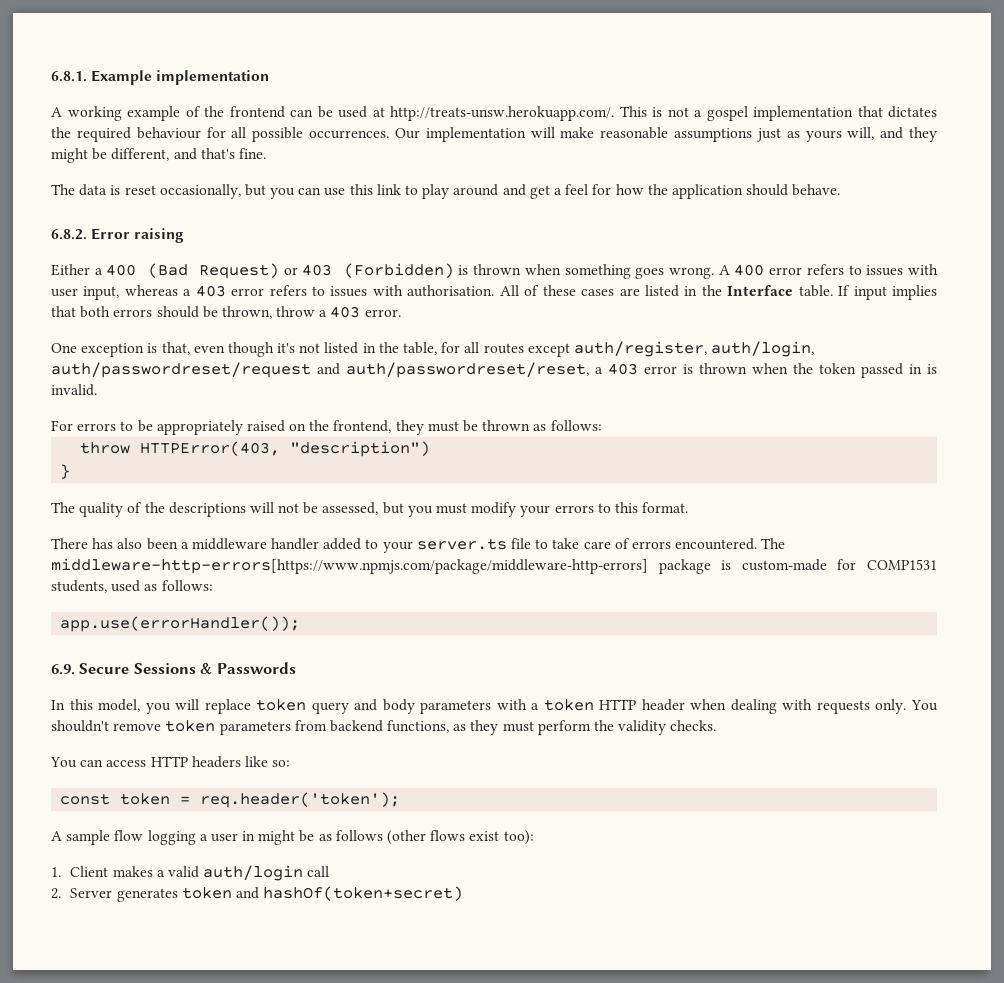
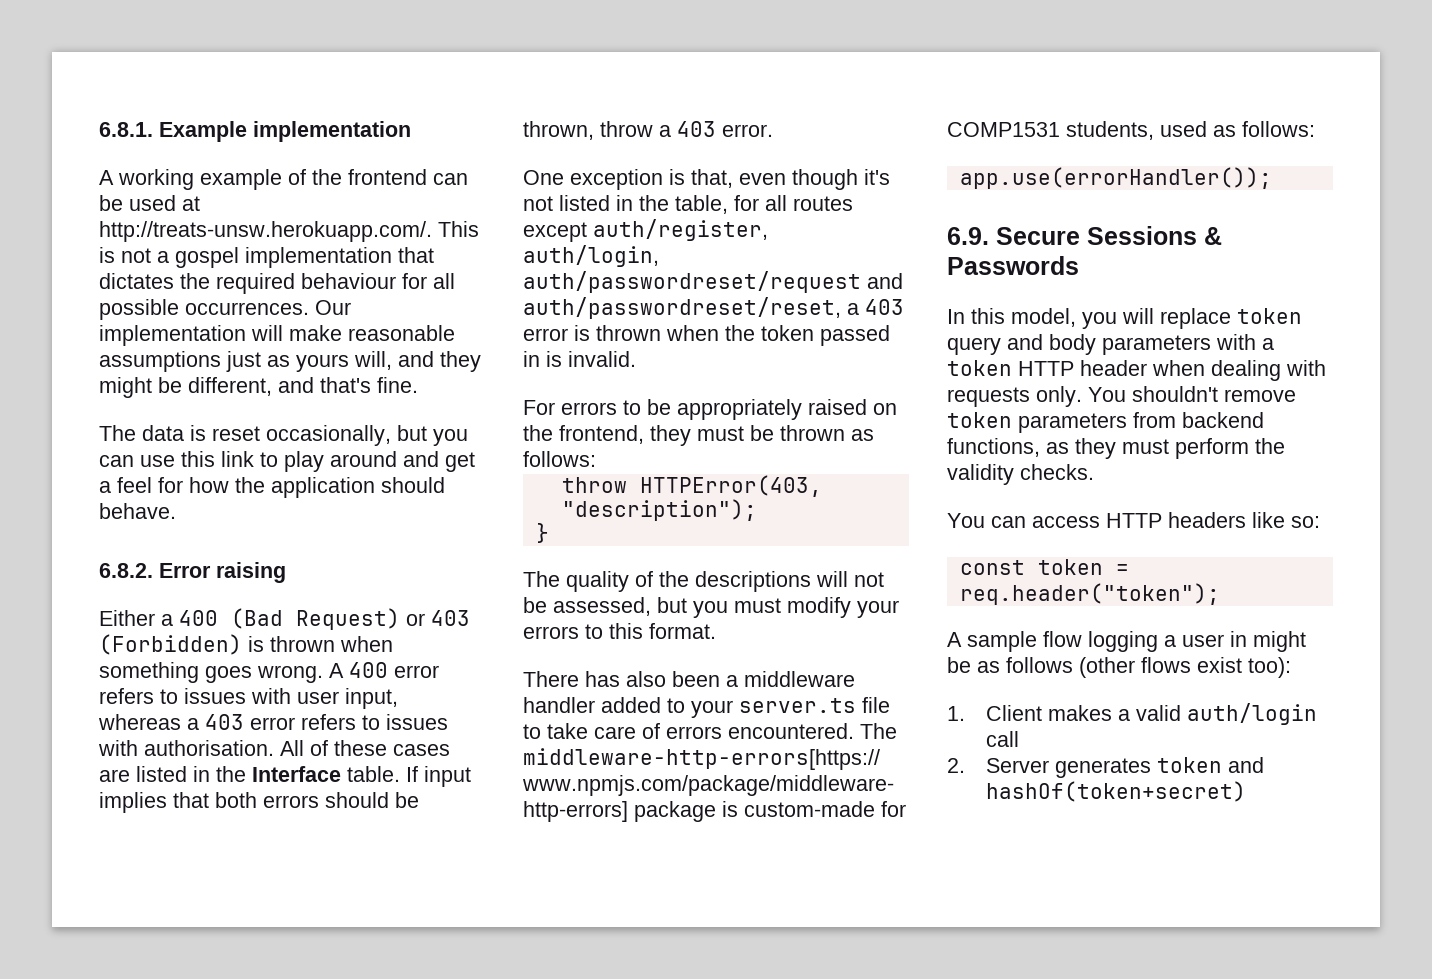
[290,441,431,457] "description") -> [561,499,757,521] "description");
[200,792,401,808] req.header('token'); -> [959,583,1220,605] req.header("token");

